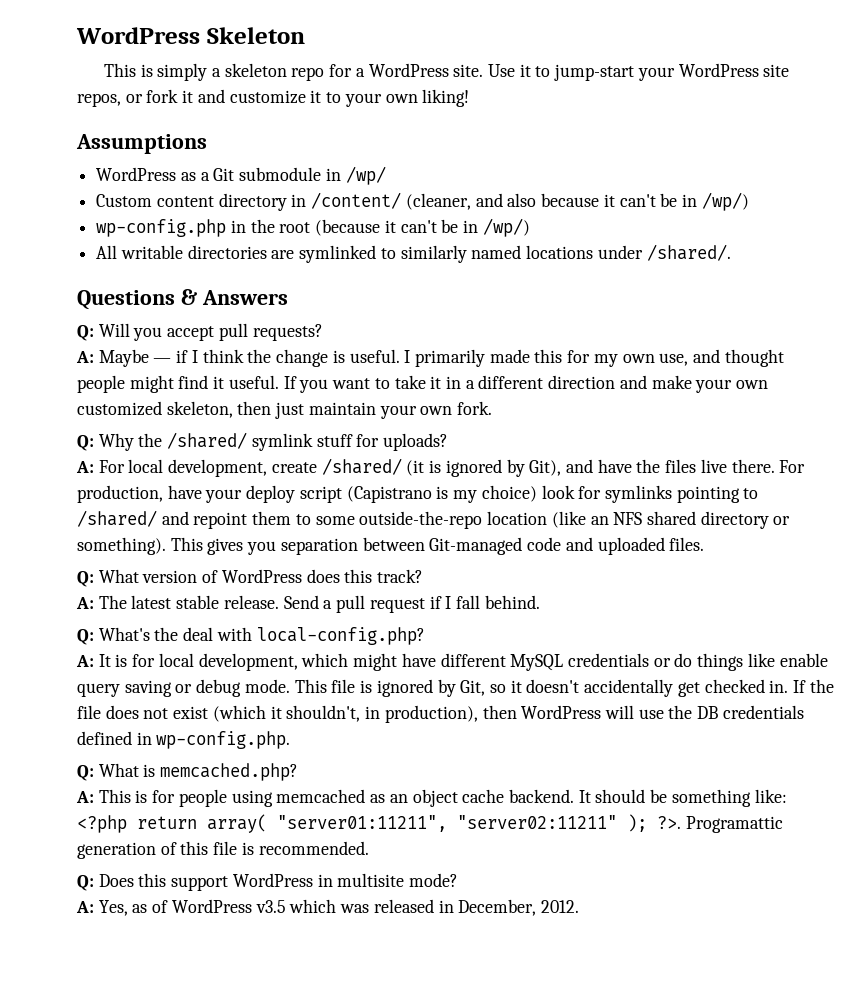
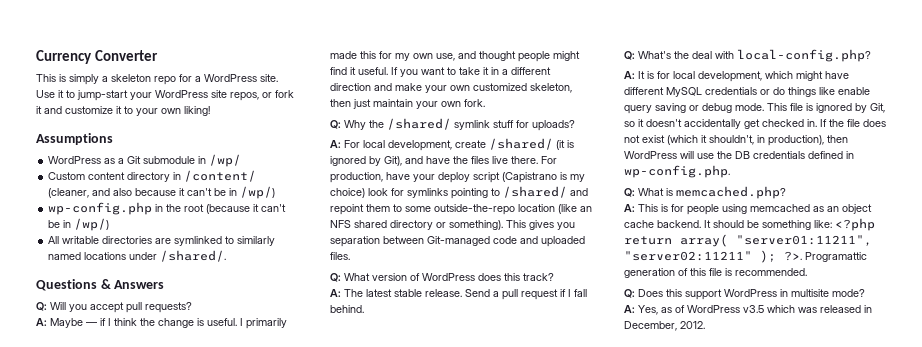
[76,27,305,44] WordPress Skeleton -> [36,50,158,64] Currency Converter

